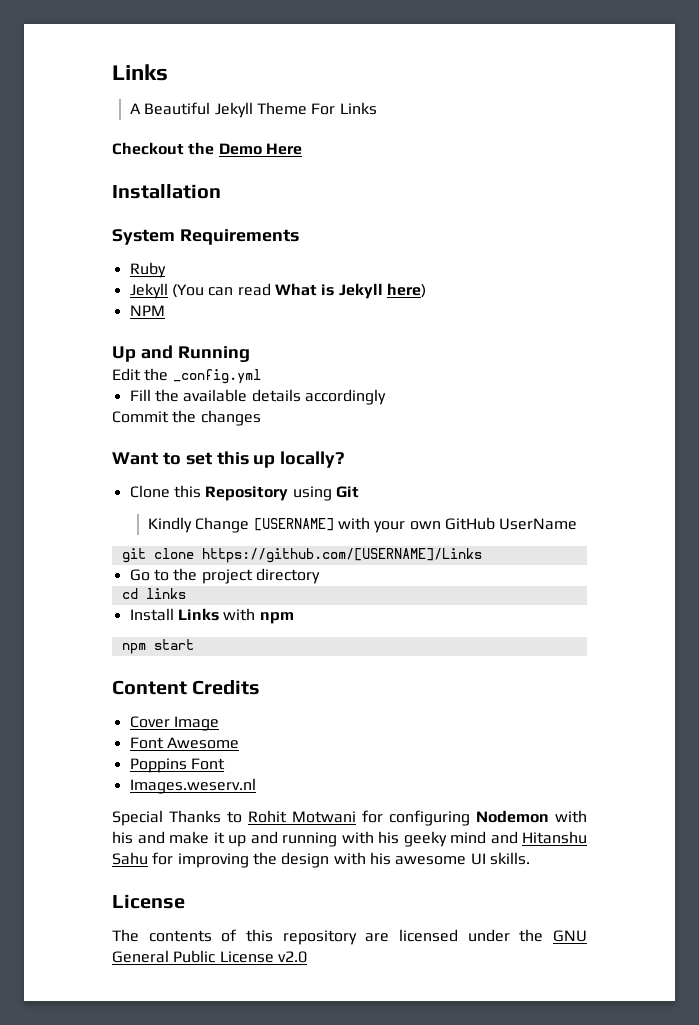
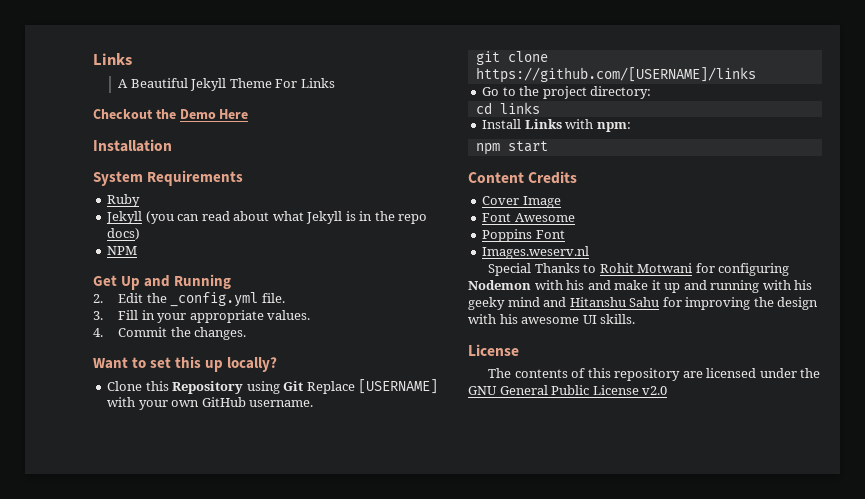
[171,284,204,298] (You -> [145,211,174,224] (you
[274,283,426,299] What is Jekyll here) -> [233,211,428,224] [107,228,141,240] about what Jekyll is in the repo docs)
(165, 310) none -> [93,275,117,286] Get
(250, 354) none -> [93,294,103,303] 2.
[129,389,386,405] // Fill the available details accordingly // -> [261,293,285,303] [93,310,311,323] [93,328,103,337] file. // 3. Fill in your appropriate values. // 4.
[200,410,261,426] changes -> [194,327,247,340] changes.
[148,517,250,533] // Kindly Change -> [306,381,355,394] Replace
[499,518,578,530] UserName -> [249,400,314,407] username.
[201,548,482,563] https://github.com/[USERNAME]/Links -> [475,67,756,83] https://github.com/[USERNAME]/links
[255,568,320,584] directory -> [590,86,652,99] directory:
[259,612,294,624] npm -> [596,122,631,132] npm:

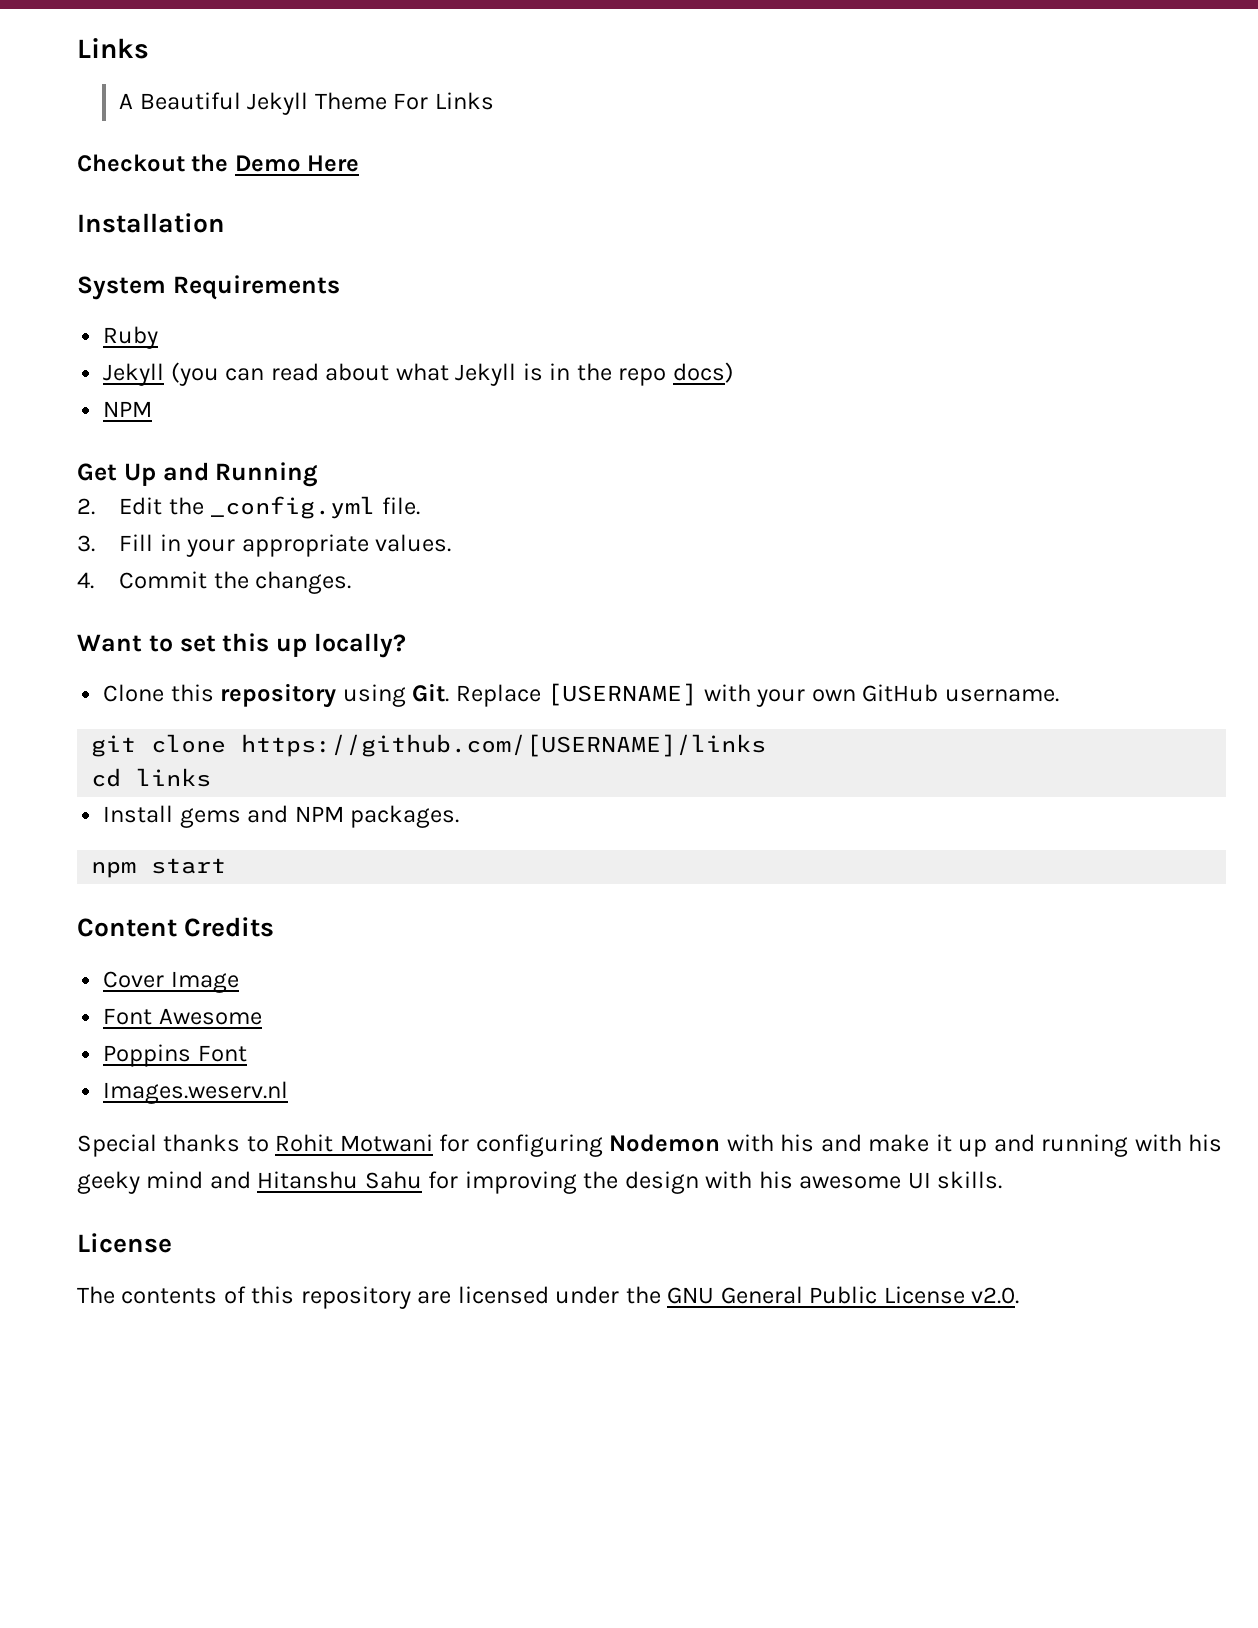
[172,381,304,394] Repository using Git -> [220,683,450,708] repository using Git.
[482,86,652,99] // Go to the project directory: -> (767, 745) none
[524,119,631,132] Links with npm: -> [179,805,460,828] gems and NPM packages.
[534,263,580,273] Thanks -> [163,1134,241,1152] thanks
[642,386,668,395] v2.0 -> [971,1287,1020,1304] v2.0.

